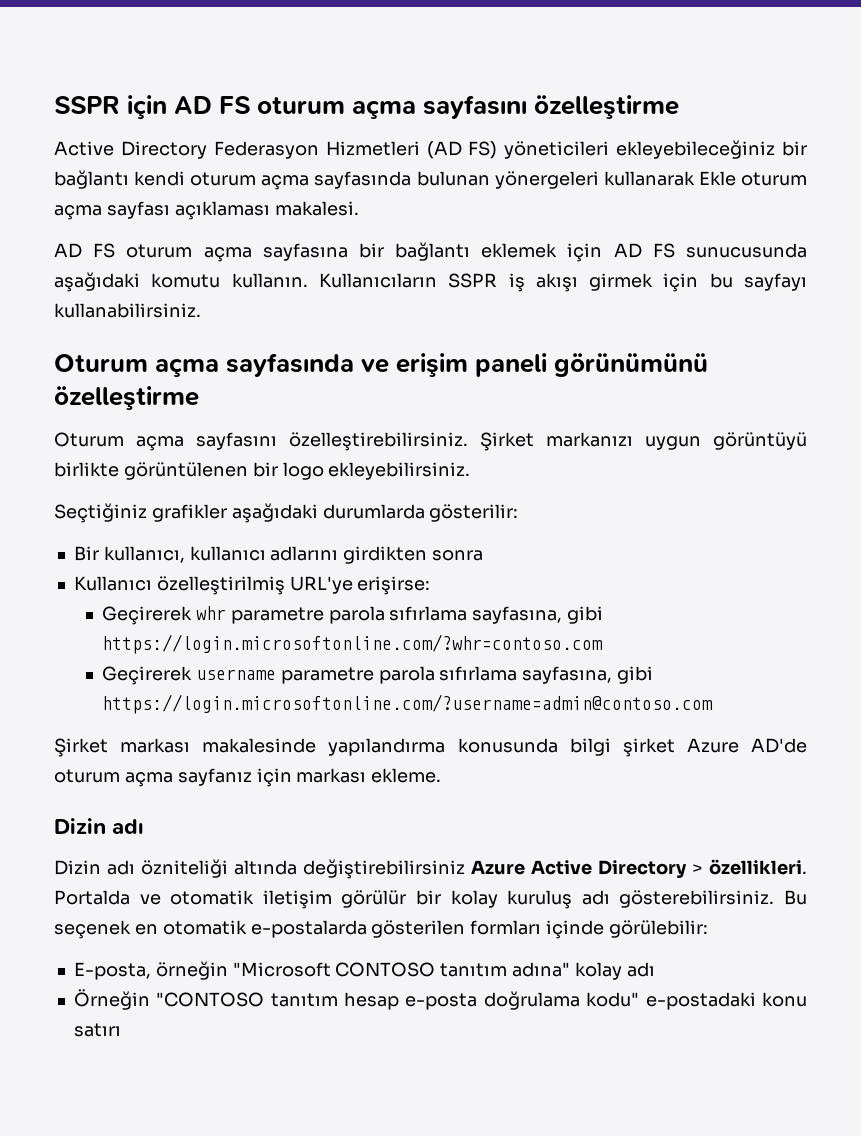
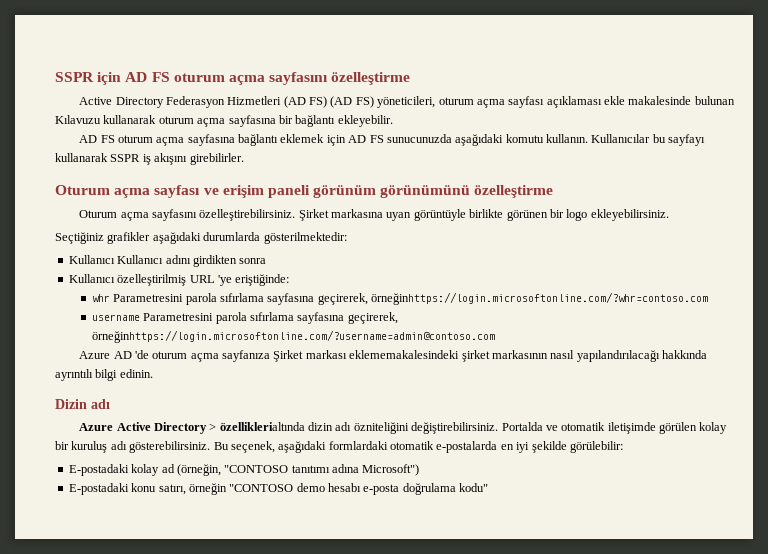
[504,140,807,159] [54,170,807,190] [54,201,359,220] yöneticileri ekleyebileceğiniz bir bağlantı kendi oturum açma sayfasında bulunan yönergeleri kullanarak Ekle oturum açma sayfası açıklaması makalesi. -> [330,96,735,108] [55,115,393,127] (AD FS) yöneticileri, oturum açma sayfası açıklaması ekle makalesinde bulunan Kılavuzu kullanarak oturum açma sayfasına bir bağlantı ekleyebilir.
[358,243,384,258] bir -> (235, 140) none
[685,243,807,258] sunucusunda -> [386,134,452,143] sunucunuzda
[318,273,807,292] [54,303,201,318] [54,353,355,377] Kullanıcıların SSPR iş akışı girmek için bu sayfayı kullanabilirsiniz. // Oturum açma sayfasında -> [591,134,706,146] [55,153,244,165] [55,185,201,198] Kullanıcılar bu sayfayı kullanarak SSPR iş akışını girebilirler. // Oturum açma sayfası
(548, 365) none -> [313,185,377,198] görünüm
[546,432,807,450] [54,462,248,480] markanızı uygun görüntüyü birlikte görüntülenen -> [331,209,548,221] markasına uyan görüntüyle birlikte görünen
[429,504,519,522] [73,546,339,563] gösterilir: // Bir kullanıcı, kullanıcı adlarını -> [263,232,347,244] [68,255,191,264] gösterilmektedir: // Kullanıcı Kullanıcı adını
[289,576,431,595] [102,606,604,625] [102,634,604,654] [102,666,654,685] [102,694,714,714] [54,738,807,757] [54,768,442,787] [54,818,144,834] [54,859,807,879] [54,890,808,909] [54,920,709,939] [73,961,655,980] [73,989,808,1010] [73,1023,121,1037] URL'ye erişirse: // Geçirerek whr parametre parola sıfırlama sayfasına, gibi https://login.microsoftonline.com/?whr=contoso.com // Geçirerek username parametre parola sıfırlama sayfasına, gibi https://login.microsoftonline.com/?username=admin@contoso.com // Şirket markası makalesinde yapılandırma konusunda bilgi şirket Azure AD'de oturum açma sayfanız için markası ekleme. // Dizin adı // Dizin adı özniteliği altında değiştirebilirsiniz Azure Active Directory > özellikleri. Portalda ve otomatik iletişim görülür bir kolay kuruluş adı gösterebilirsiniz. Bu seçenek en otomatik e-postalarda gösterilen formları içinde görülebilir: // E-posta, örneğin "Microsoft CONTOSO tanıtım adına" kolay adı // Örneğin "CONTOSO tanıtım hesap e-posta doğrulama kodu" e-postadaki konu satırı -> [189,274,290,286] [91,292,709,305] [91,312,398,324] [91,330,495,343] [79,350,708,362] [55,369,153,381] [55,399,110,409] [79,422,728,434] [55,441,623,453] [68,464,420,476] [68,483,489,495] URL 'ye eriştiğinde: // whr Parametresini parola sıfırlama sayfasına geçirerek, örneğinhttps://login.microsoftonline.com/?whr=contoso.com // username Parametresini parola sıfırlama sayfasına geçirerek, örneğinhttps://login.microsoftonline.com/?username=admin@contoso.com // Azure AD 'de oturum açma sayfanıza Şirket markası eklememakalesindeki şirket markasının nasıl yapılandırılacağı hakkında ayrıntılı bilgi edinin. // Dizin adı // Azure Active Directory > özelliklerialtında dizin adı özniteliğini değiştirebilirsiniz. Portalda ve otomatik iletişimde görülen kolay bir kuruluş adı gösterebilirsiniz. Bu seçenek, aşağıdaki formlardaki otomatik e-postalarda en iyi şekilde görülebilir: // E-postadaki kolay ad (örneğin, "CONTOSO tanıtımı adına Microsoft") // E-postadaki konu satırı, örneğin "CONTOSO demo hesabı e-posta doğrulama kodu"

